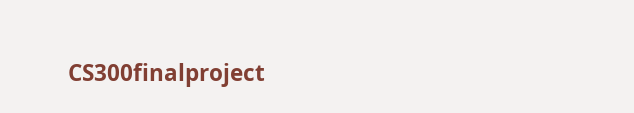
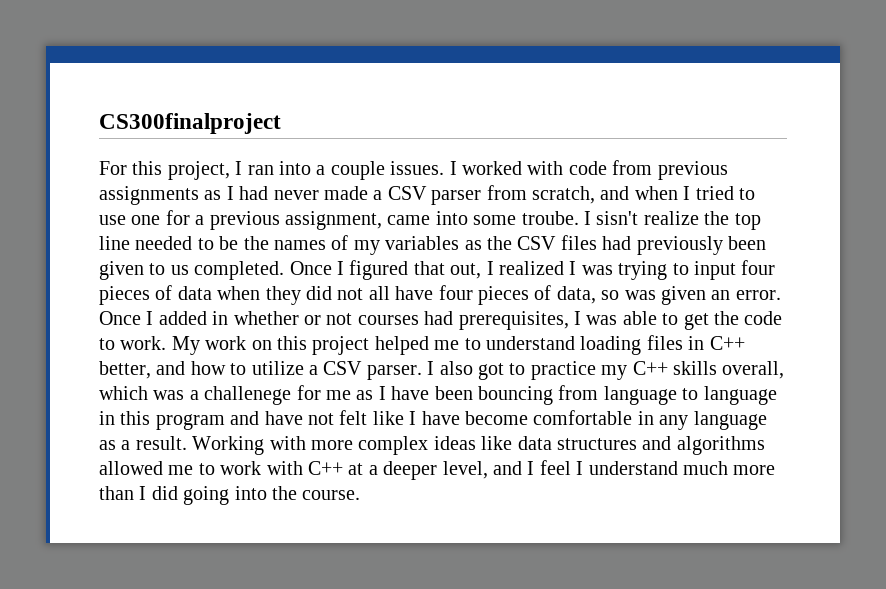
(265, 75) none -> [99,160,728,180] [99,185,755,205] [99,210,761,230] [99,235,766,255] [99,260,776,280] [99,285,781,305] [99,311,783,330] [99,335,745,355] [99,361,785,380] [99,385,777,405] [99,410,767,430] [99,436,765,455] [99,460,776,480] [99,486,361,505] // For this project, I ran into a couple issues. I worked with code from previous assignments as I had never made a CSV parser from scratch, and when I tried to use one for a previous assignment, came into some troube. I sisn't realize the top line needed to be the names of my variables as the CSV files had previously been given to us completed. Once I figured that out, I realized I was trying to input four pieces of data when they did not all have four pieces of data, so was given an error. Once I added in whether or not courses had prerequisites, I was able to get the code to work. My work on this project helped me to understand loading files in C++ better, and how to utilize a CSV parser. I also got to practice my C++ skills overall, which was a challenege for me as I have been bouncing from language to language in this program and have not felt like I have become comfortable in any language as a result. Working with more complex ideas like data structures and algorithms allowed me to work with C++ at a deeper level, and I feel I understand much more than I did going into the course.

